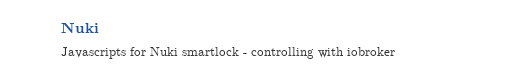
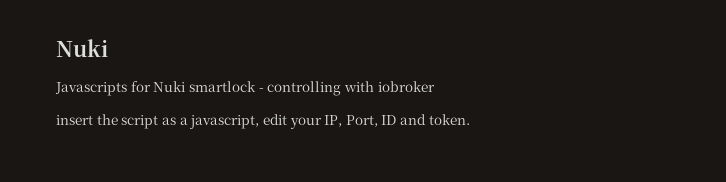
(395, 51) none -> [56,114,470,129] // insert the script as a javascript, edit your IP, Port, ID and token.

